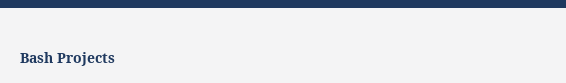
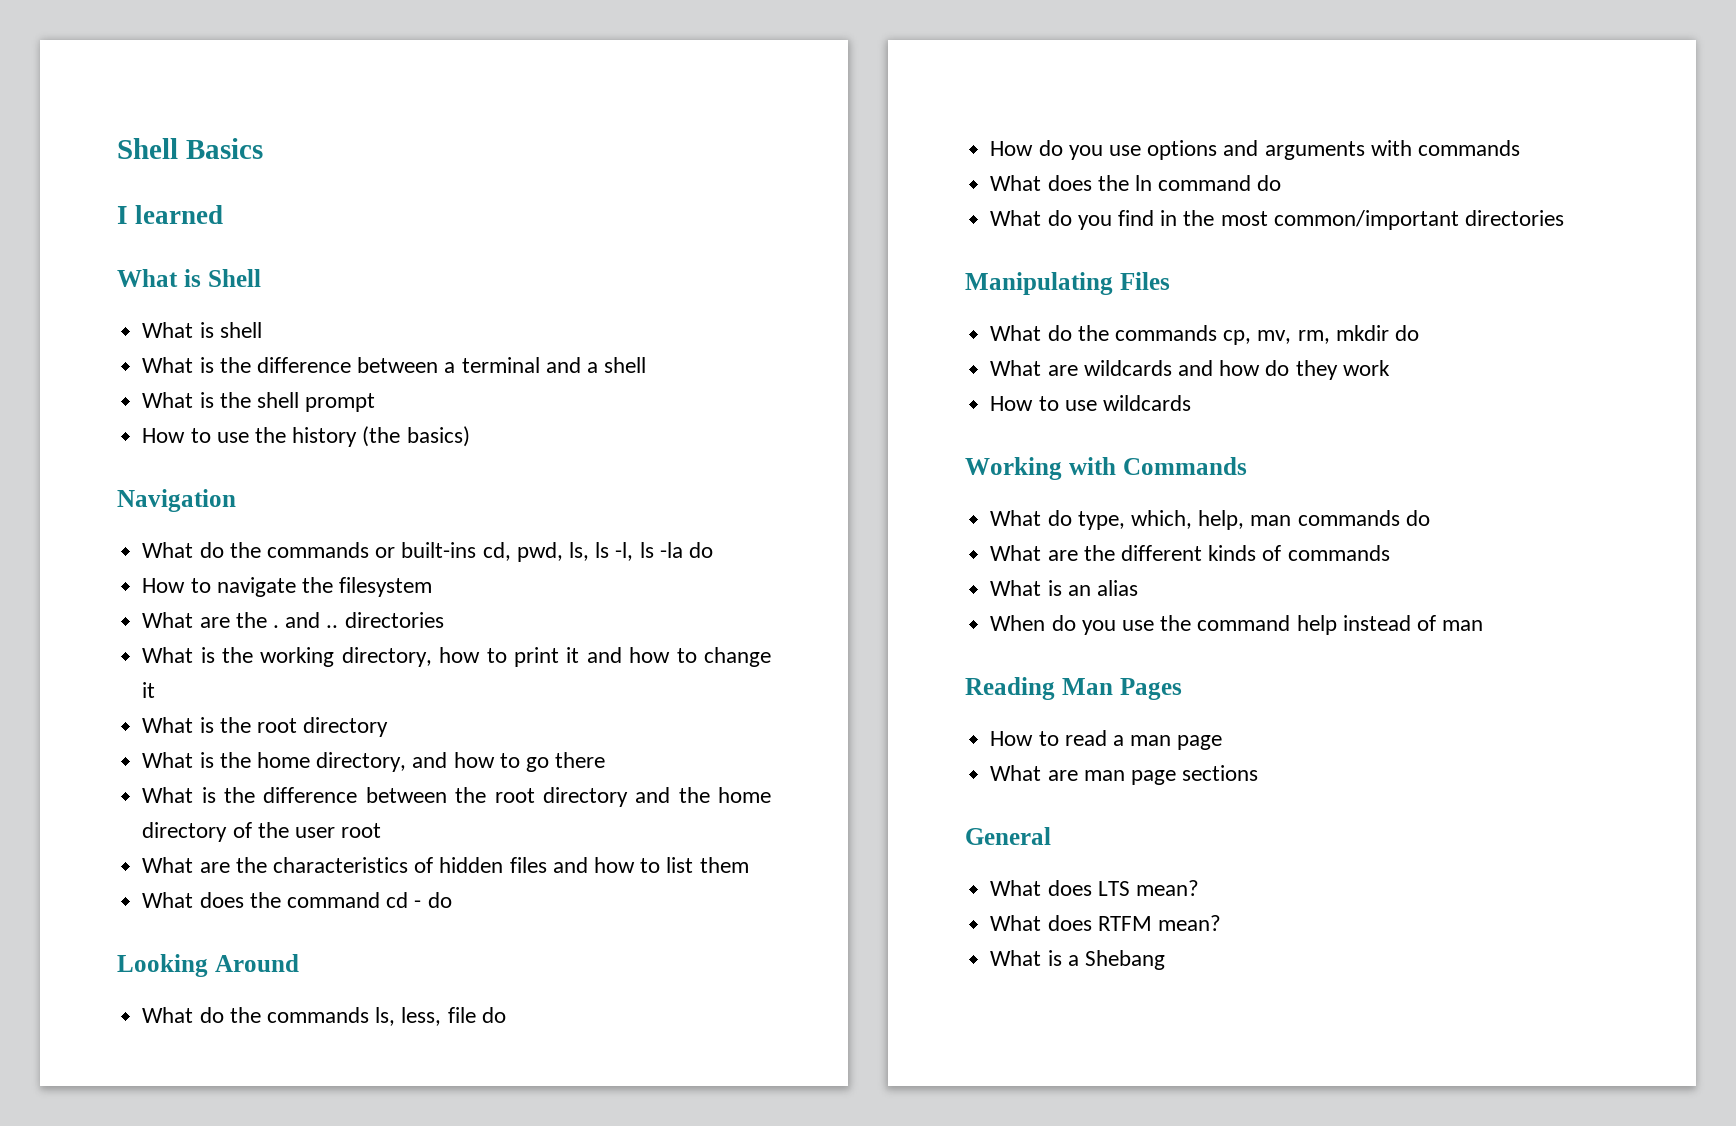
[20,52,115,66] Bash Projects -> [117,138,263,159] [117,205,224,224] [117,269,261,287] [142,322,262,338] [142,357,647,373] [142,392,376,412] [142,426,470,447] [117,489,236,512] [142,542,714,562] [142,577,433,597] [142,612,444,628] [142,647,771,667] [142,682,156,698] [142,717,389,737] [142,752,606,772] [142,787,771,807] [142,822,382,842] [142,857,749,873] [142,892,452,908] [117,954,299,977] [142,1007,506,1026] [990,140,1520,160] [990,175,1282,191] [990,210,1564,230] [965,272,1170,295] [990,325,1419,345] [990,360,1390,380] [990,395,1191,411] [965,457,1247,480] [990,510,1430,530] [990,545,1390,561] [990,580,1138,596] [990,615,1484,635] [965,677,1182,700] [990,730,1223,750] [990,765,1259,785] [965,827,1051,845] [990,880,1199,896] [990,915,1221,931] [990,950,1165,970] Shell Basics // I learned // What is Shell // What is shell // What is the difference between a terminal and a shell // What is the shell prompt // How to use the history (the basics) // Navigation // What do the commands or built-ins cd, pwd, ls, ls -l, ls -la do // How to navigate the filesystem // What are the . and .. directories // What is the working directory, how to print it and how to change it // What is the root directory // What is the home directory, and how to go there // What is the difference between the root directory and the home directory of the user root // What are the characteristics of hidden files and how to list them // What does the command cd - do // Looking Around // What do the commands ls, less, file do // How do you use options and arguments with commands // What does the ln command do // What do you find in the most common/important directories // Manipulating Files // What do the commands cp, mv, rm, mkdir do // What are wildcards and how do they work // How to use wildcards // Working with Commands // What do type, which, help, man commands do // What are the different kinds of commands // What is an alias // When do you use the command help instead of man // Reading Man Pages // How to read a man page // What are man page sections // General // What does LTS mean? // What does RTFM mean? // What is a Shebang

